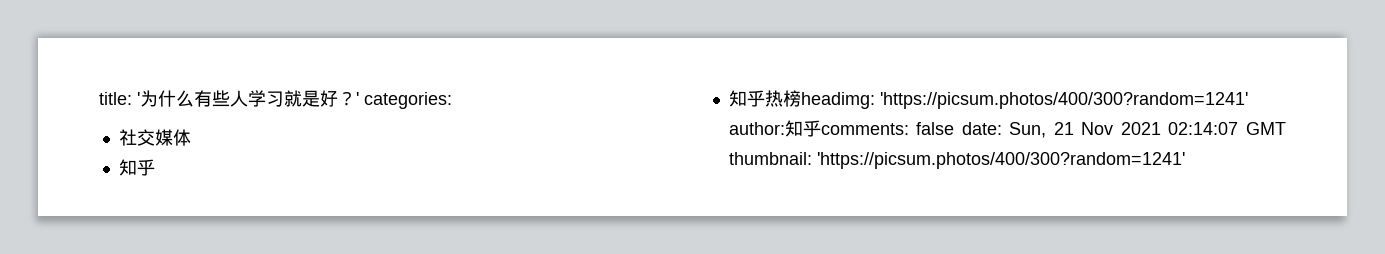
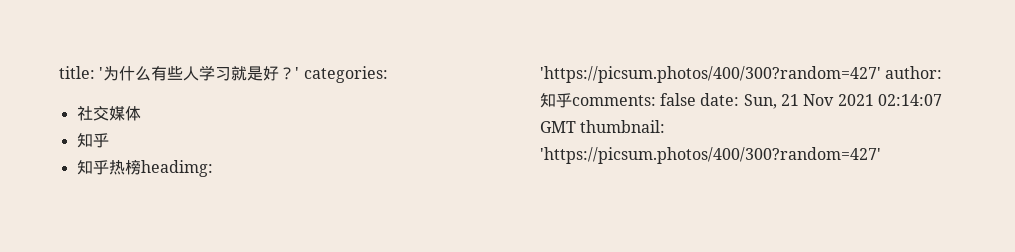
[879,92,1248,109] 'https://picsum.photos/400/300?random=1241' -> [539,66,881,83] 'https://picsum.photos/400/300?random=427'
[816,152,1185,169] 'https://picsum.photos/400/300?random=1241' -> [539,147,881,164] 'https://picsum.photos/400/300?random=427'

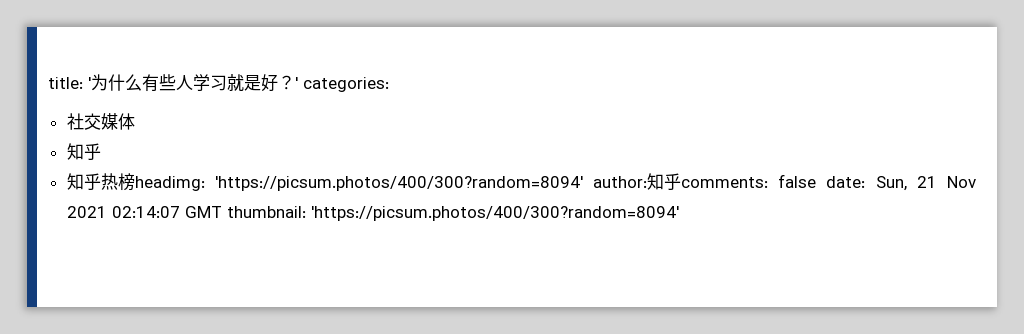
[539,66,881,83] 'https://picsum.photos/400/300?random=427' -> [214,176,583,191] 'https://picsum.photos/400/300?random=8094'
[539,147,881,164] 'https://picsum.photos/400/300?random=427' -> [310,206,679,221] 'https://picsum.photos/400/300?random=8094'

